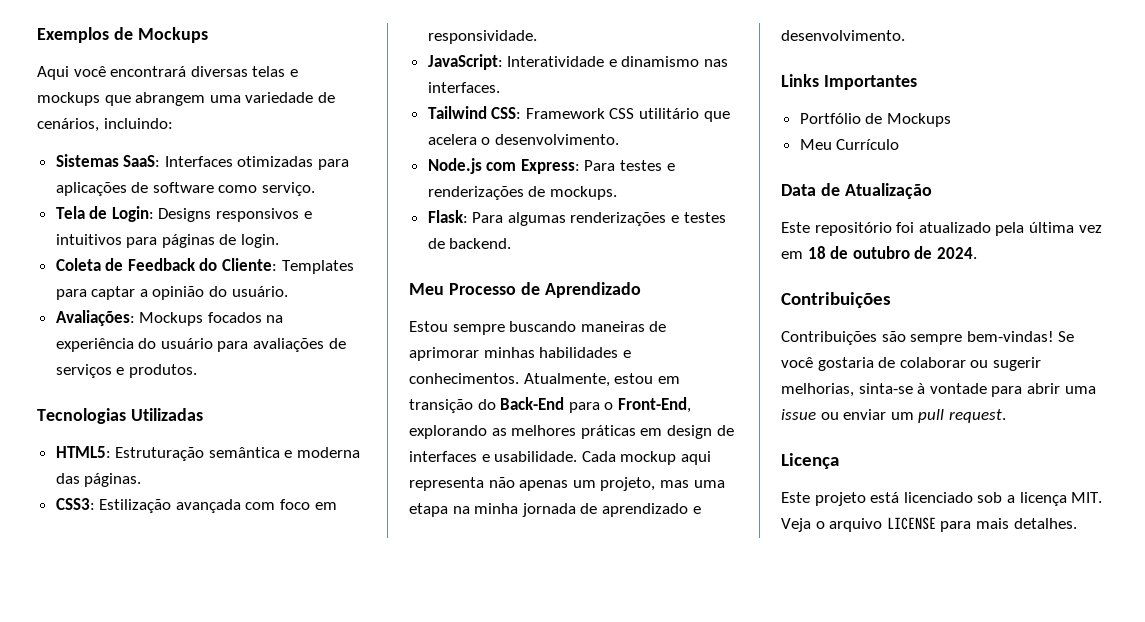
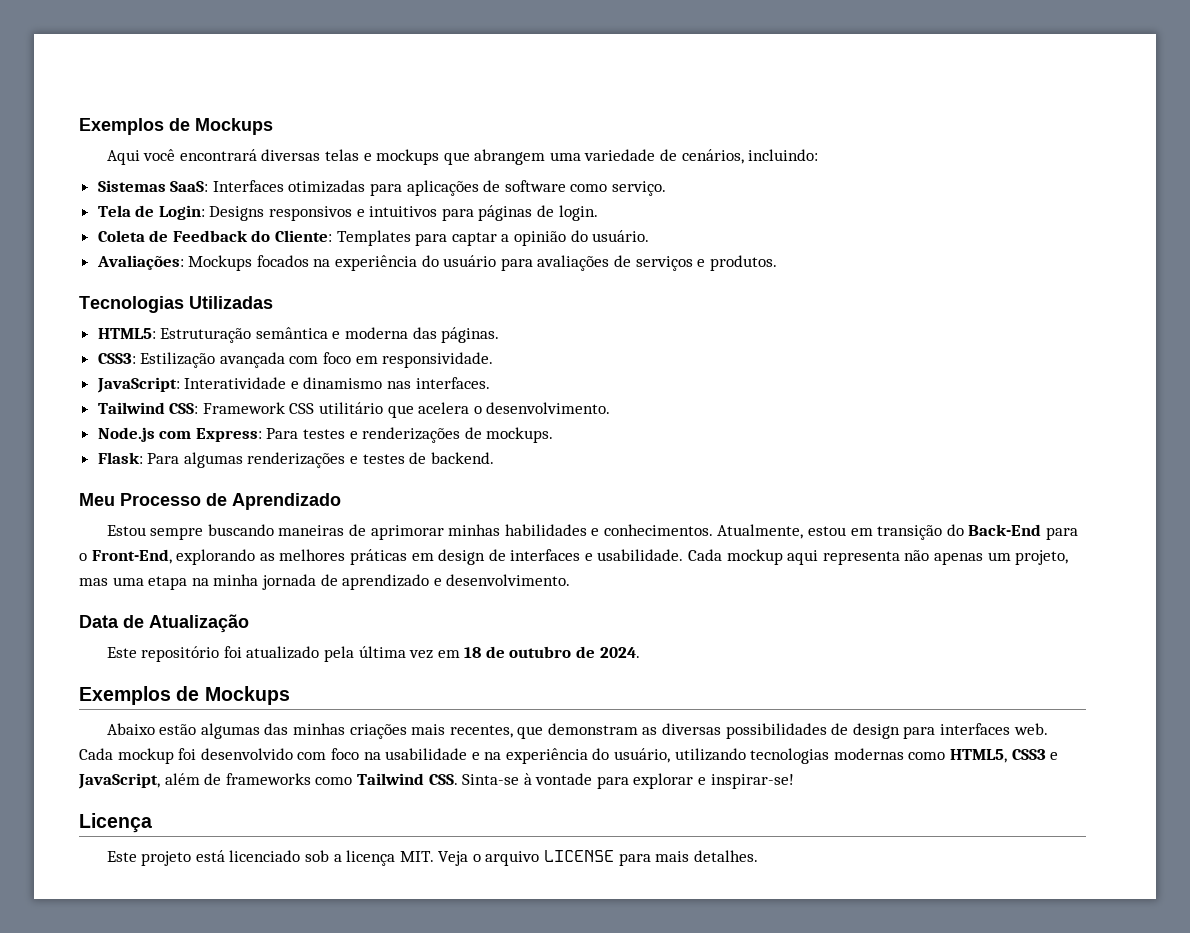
[781,74,917,90] [799,113,951,127] [799,139,900,150] // Links Importantes // Portfólio de Mockups // Meu Currículo -> (571, 580) none
[781,292,891,308] [781,331,1075,345] [781,357,1041,371] [781,383,1096,397] [781,409,1006,423] Contribuições // Contribuições são sempre bem-vindas! Se você gostaria de colaborar ou sugerir melhorias, sinta-se à vontade para abrir uma issue ou enviar um pull request. -> [79,686,290,705] [106,723,1048,739] [79,748,1059,764] [78,773,794,789] Exemplos de Mockups // Abaixo estão algumas das minhas criações mais recentes, que demonstram as diversas possibilidades de design para interfaces web. Cada mockup foi desenvolvido com foco na usabilidade e na experiência do usuário, utilizando tecnologias modernas como HTML5, CSS3 e JavaScript, além de frameworks como Tailwind CSS. Sinta-se à vontade para explorar e inspirar-se!

